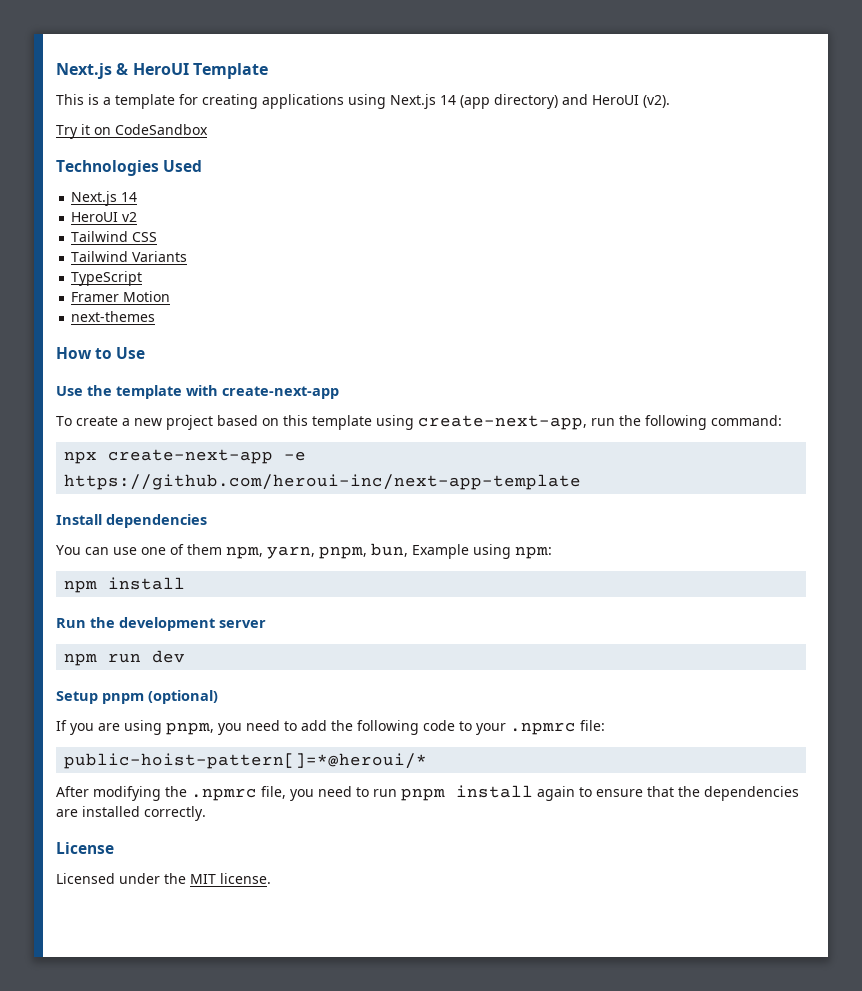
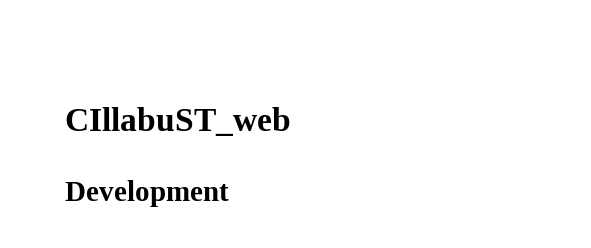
[56,63,268,79] [56,94,670,109] [56,124,208,139] [56,160,203,176] [71,191,138,206] [71,212,138,222] [71,231,158,242] [71,251,188,262] [71,271,143,286] [71,291,171,302] [71,311,156,322] [56,347,146,359] [56,385,339,399] [56,415,782,430] [64,449,307,464] [64,474,582,490] [56,514,207,528] [56,543,552,559] [64,577,186,593] [56,617,266,631] [64,650,186,666] [56,690,218,704] [56,720,605,735] [64,753,428,769] [56,785,799,801] [56,806,206,821] [56,842,114,854] [56,873,271,884] Next.js & HeroUI Template // This is a template for creating applications using Next.js 14 (app directory) and HeroUI (v2). // Try it on CodeSandbox // Technologies Used // Next.js 14 // HeroUI v2 // Tailwind CSS // Tailwind Variants // TypeScript // Framer Motion // next-themes // How to Use // Use the template with create-next-app // To create a new project based on this template using create-next-app, run the following command: // npx create-next-app -e https://github.com/heroui-inc/next-app-template // Install dependencies // You can use one of them npm, yarn, pnpm, bun, Example using npm: // npm install // Run the development server // npm run dev // Setup pnpm (optional) // If you are using pnpm, you need to add the following code to your .npmrc file: // public-hoist-pattern[]=*@heroui/* // After modifying the .npmrc file, you need to run pnpm install again to ensure that the dependencies are installed correctly. // License // Licensed under the MIT license. -> [65,107,291,136] [65,180,229,207] CIllabuST_web // Development

